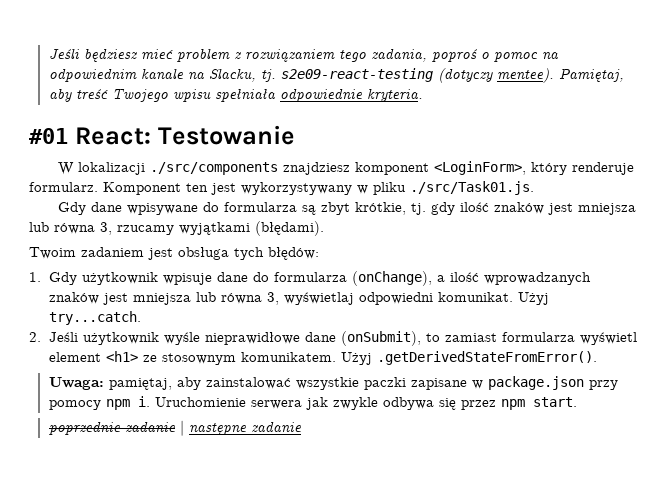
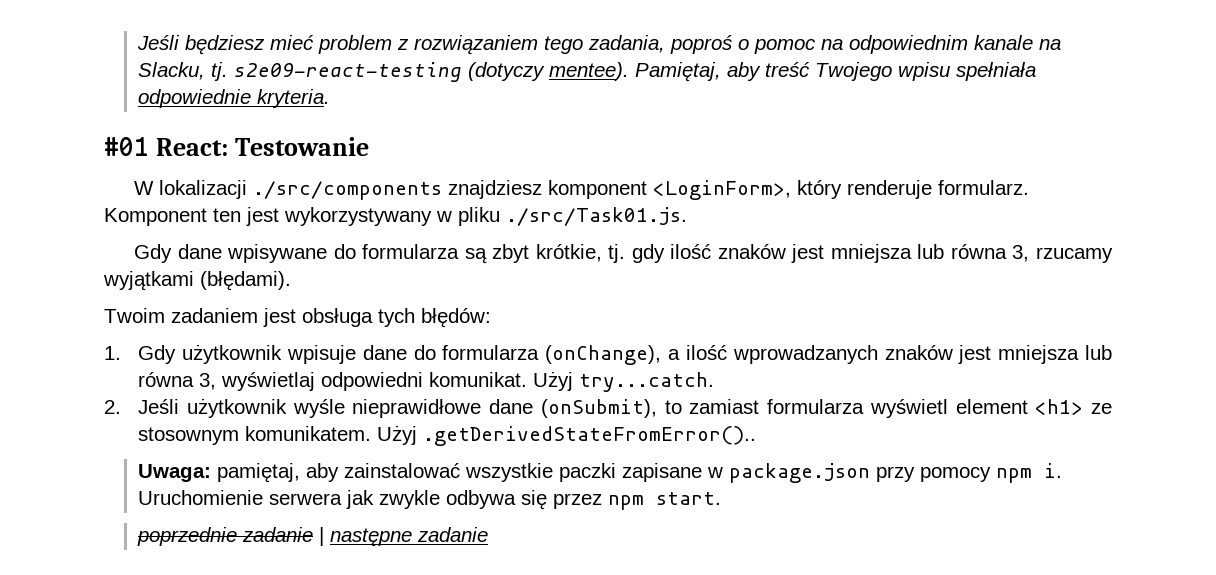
[376,351,597,365] .getDerivedStateFromError(). -> [423,426,757,446] .getDerivedStateFromError()..

